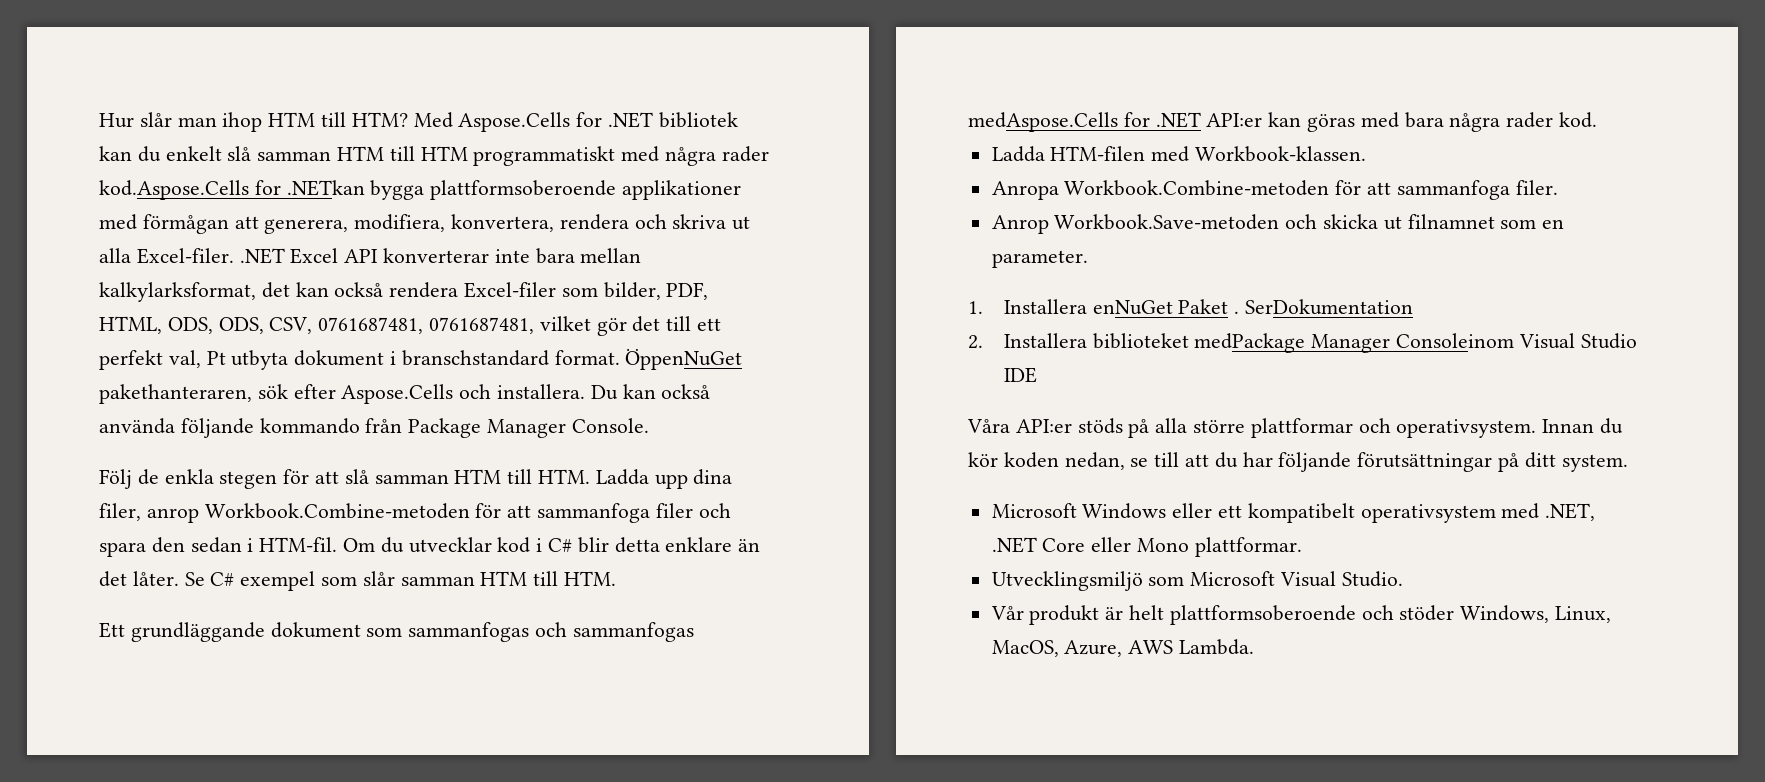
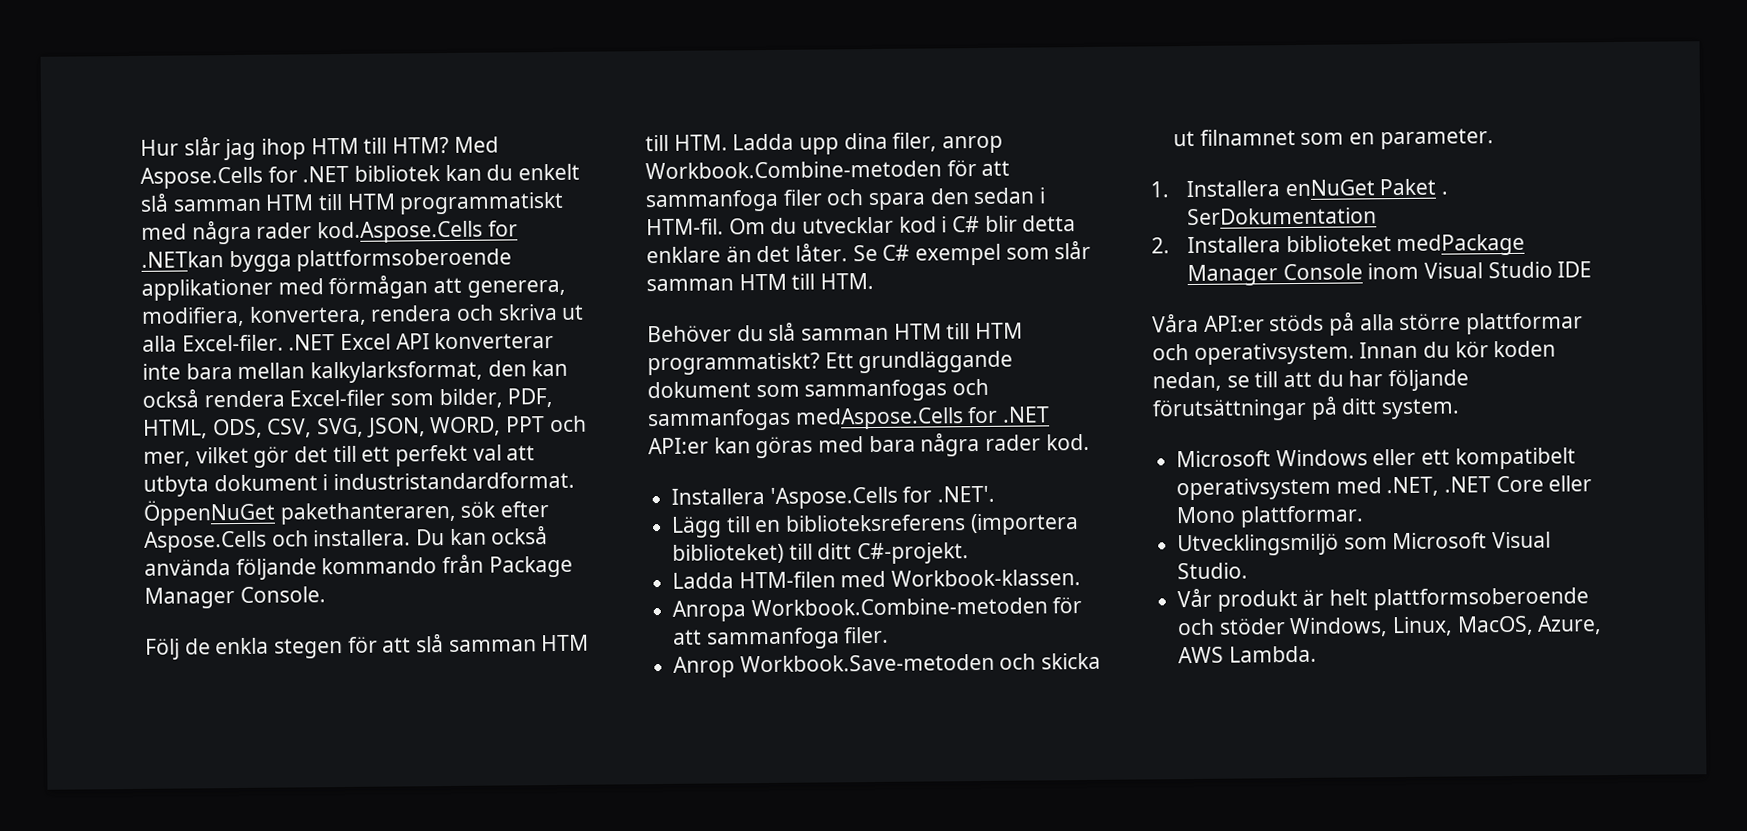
[177,117,217,127] man -> [223,138,257,161] jag
[261,282,290,298] det -> [487,360,527,377] den
[218,317,535,334] ODS, CSV, 0761687481, 0761687481, -> [267,415,587,438] [143,451,191,467] CSV, SVG, JSON, WORD, PPT och mer,
[168,350,226,368] val, Pt -> [472,444,536,461] val att
[401,350,620,366] branschstandard format. -> [333,471,576,491] industristandardformat.
(617, 578) none -> [647,322,1024,343] [647,352,820,376] Behöver du slå samman HTM till HTM programmatiskt?
(1598, 120) none -> [671,485,996,509] [671,513,1079,538] [672,542,970,565] // Installera 'Aspose.Cells for .NET'. // Lägg till en biblioteksreferens (importera biblioteket) till ditt C#-projekt.
[1396,333,1515,348] Consoleinom -> [1282,262,1420,281] Console inom

